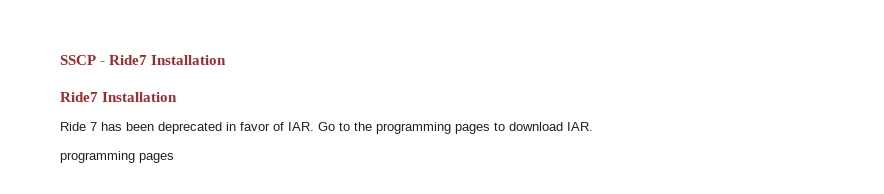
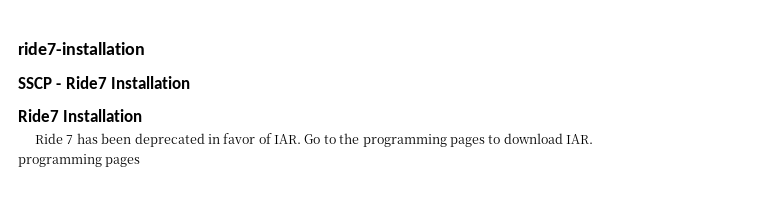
(60, 60) none -> [18,42,145,55] ride7-installation //

